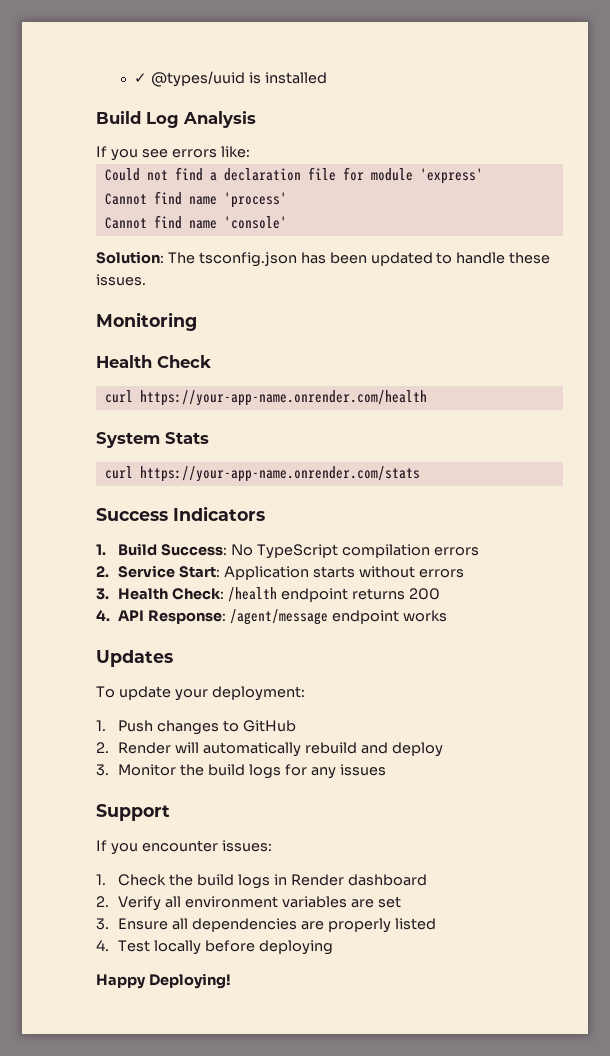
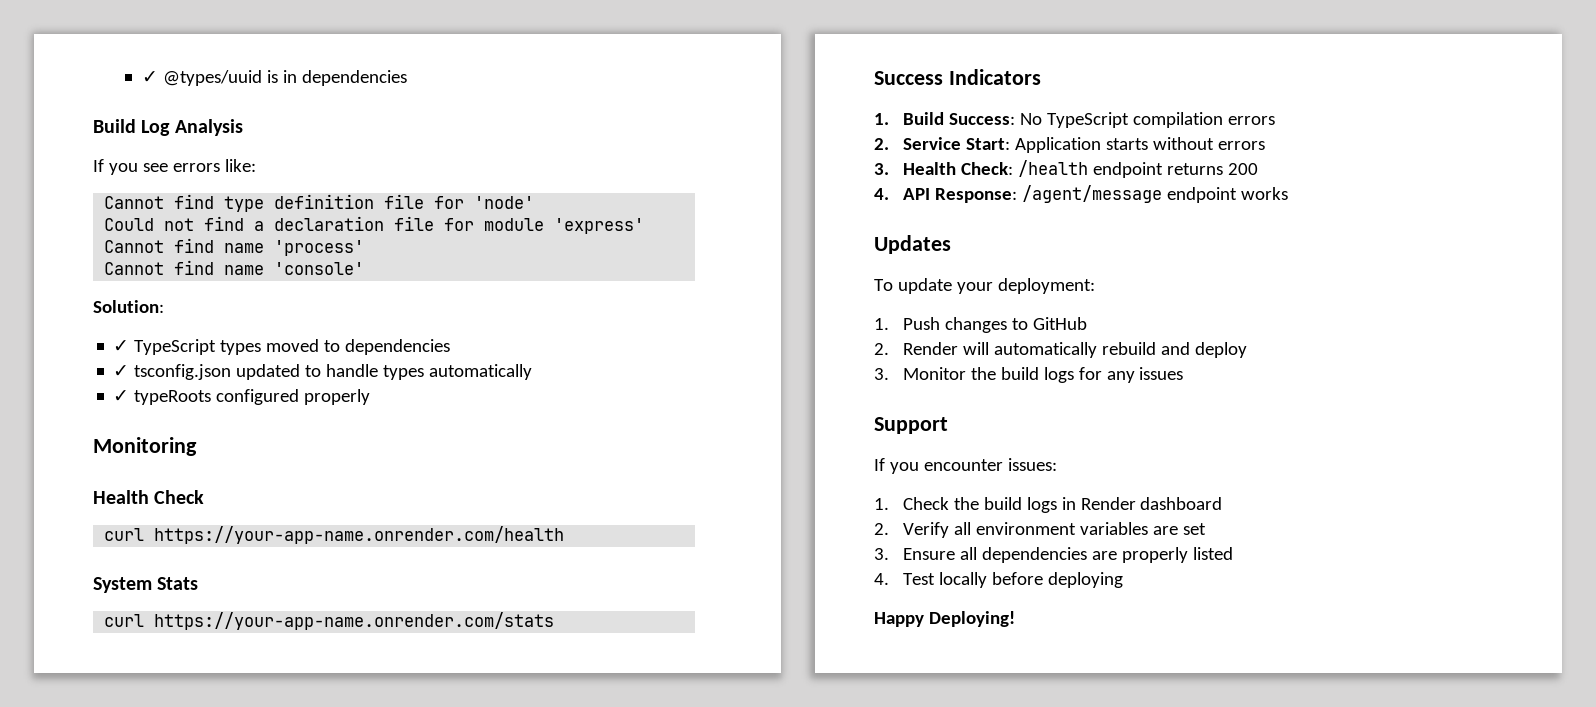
[265,72,328,84] installed -> [282,70,407,86] in dependencies
(250, 152) none -> [104,194,535,212] // Cannot find type definition file for 'node'
[167,252,551,267] [96,274,146,286] The tsconfig.json has been updated to handle these issues. -> [113,339,451,355] [113,364,533,380] [113,389,371,405] // ✓ TypeScript types moved to dependencies // ✓ tsconfig.json updated to handle types automatically // ✓ typeRoots configured properly

